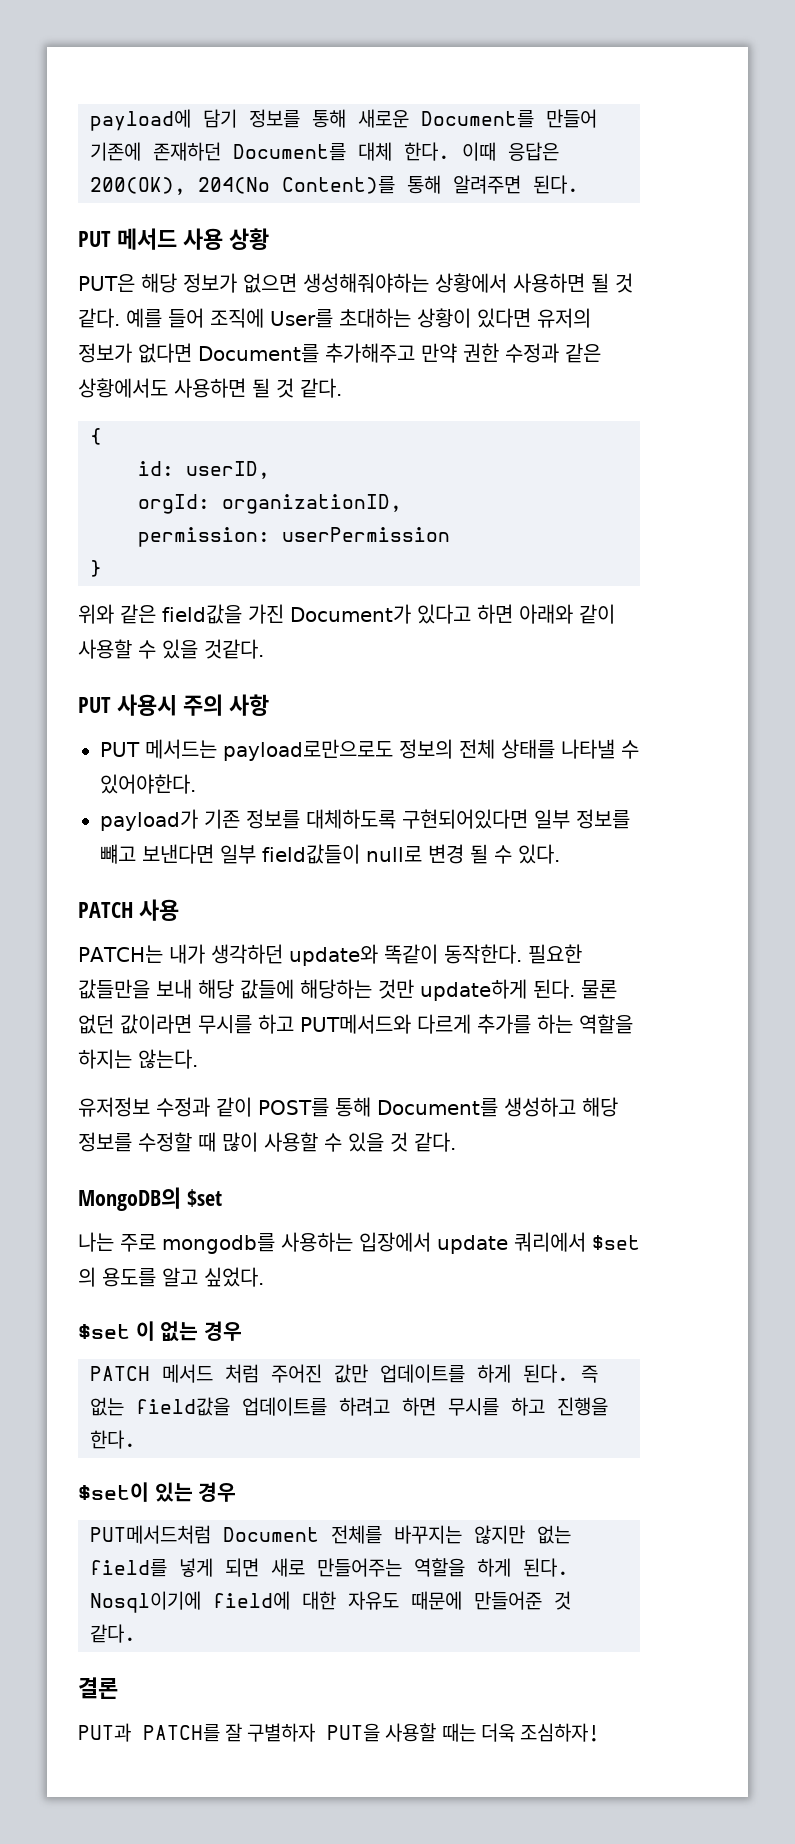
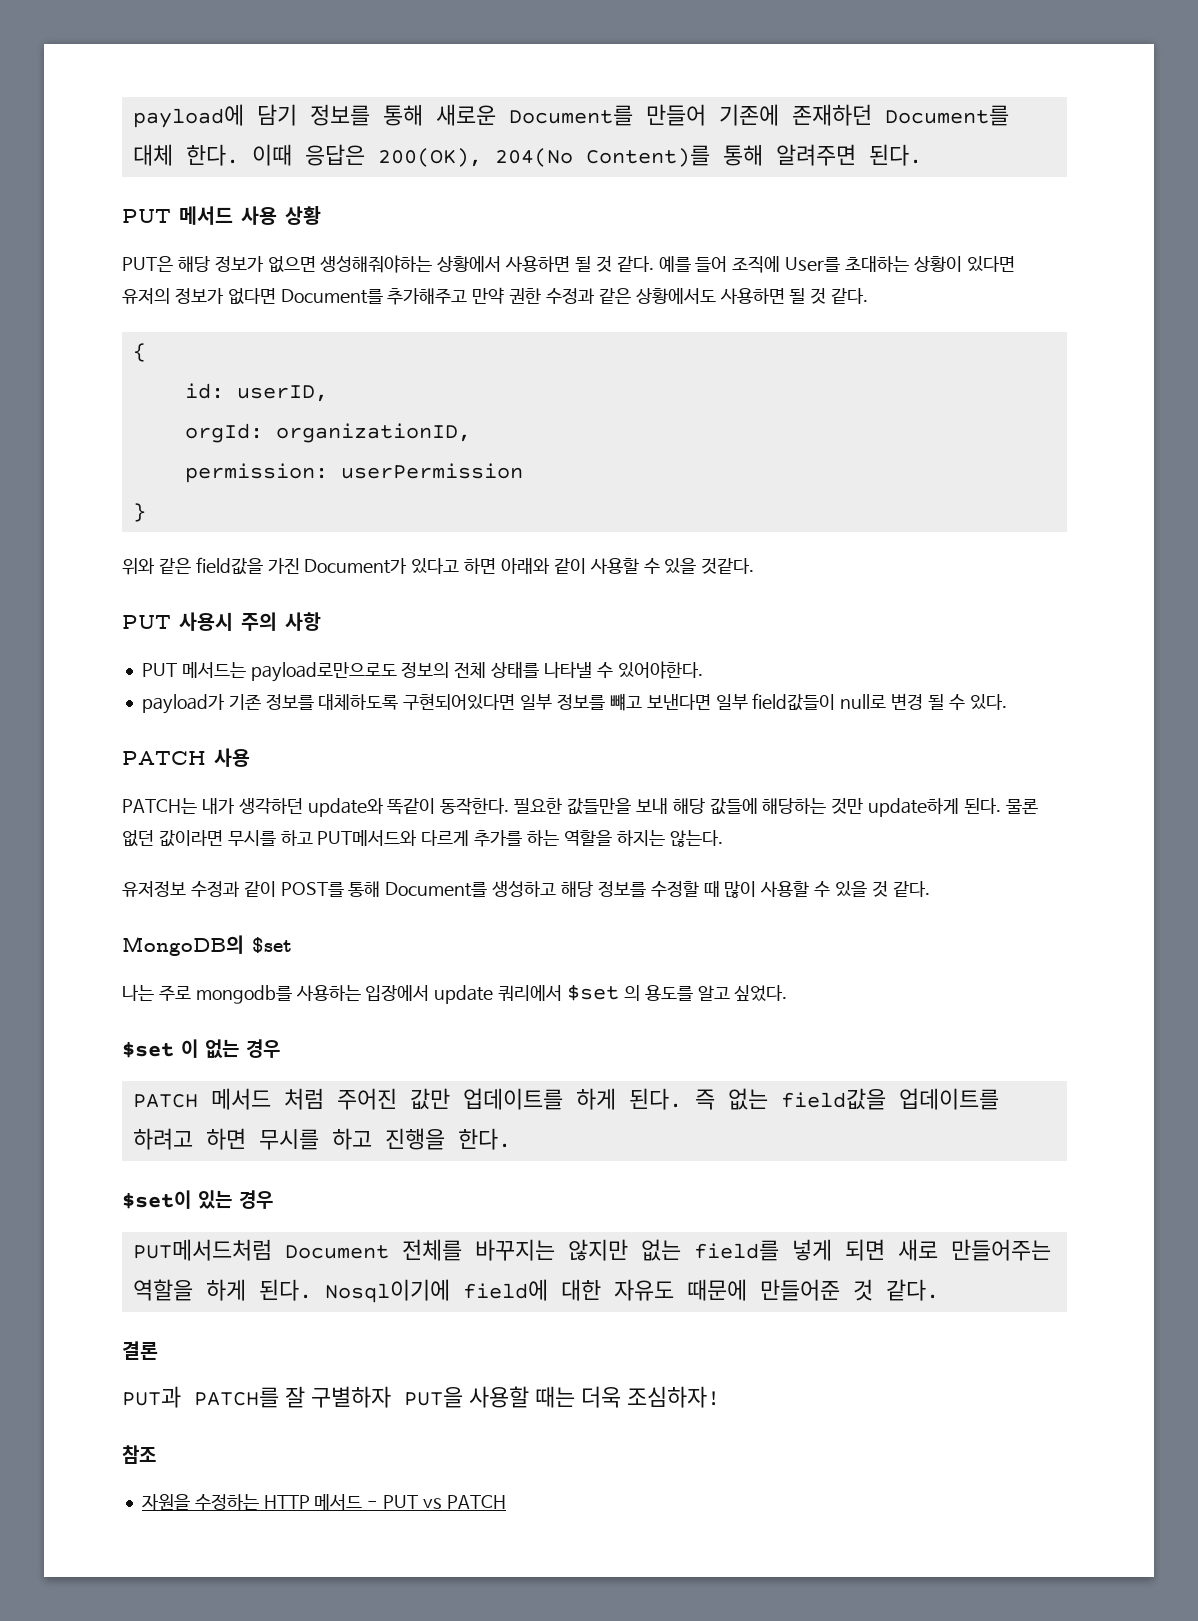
(600, 1732) none -> [122,1445,156,1464] [141,1494,506,1510] // 참조 // 자원을 수정하는 HTTP 메서드 - PUT vs PATCH

